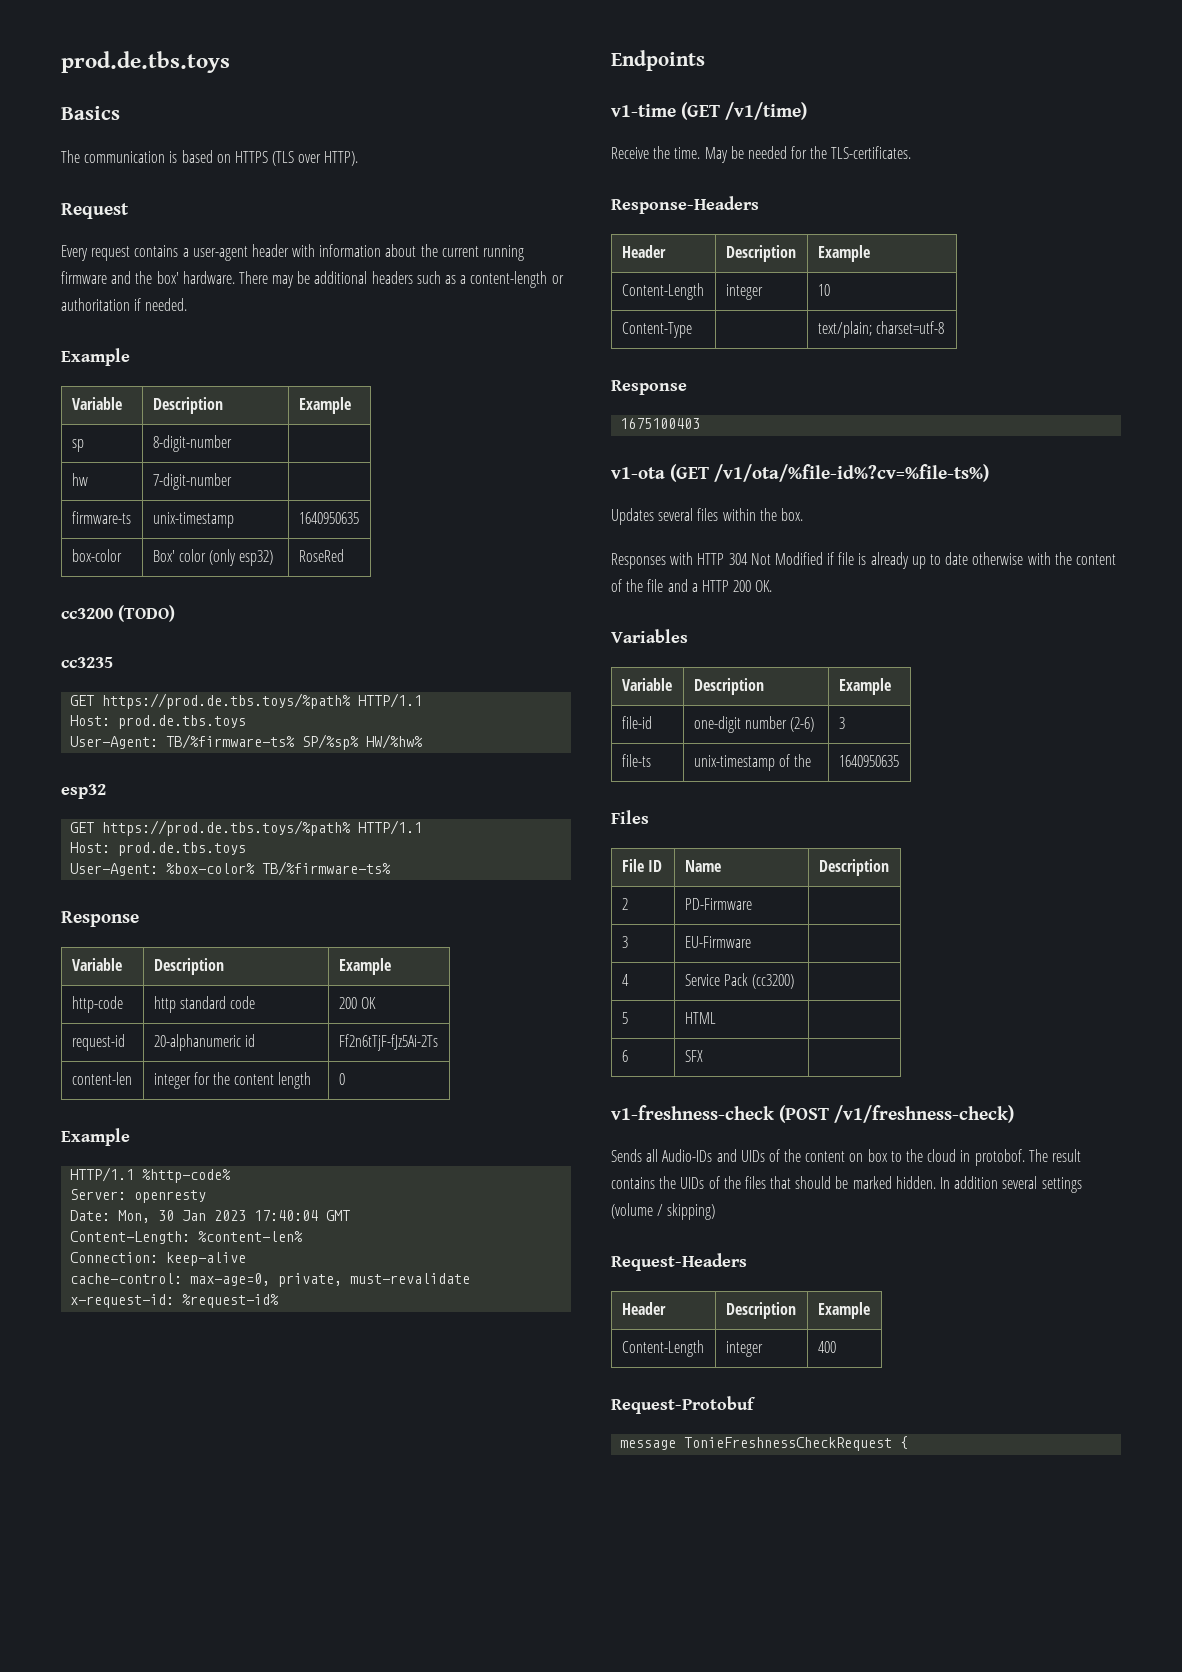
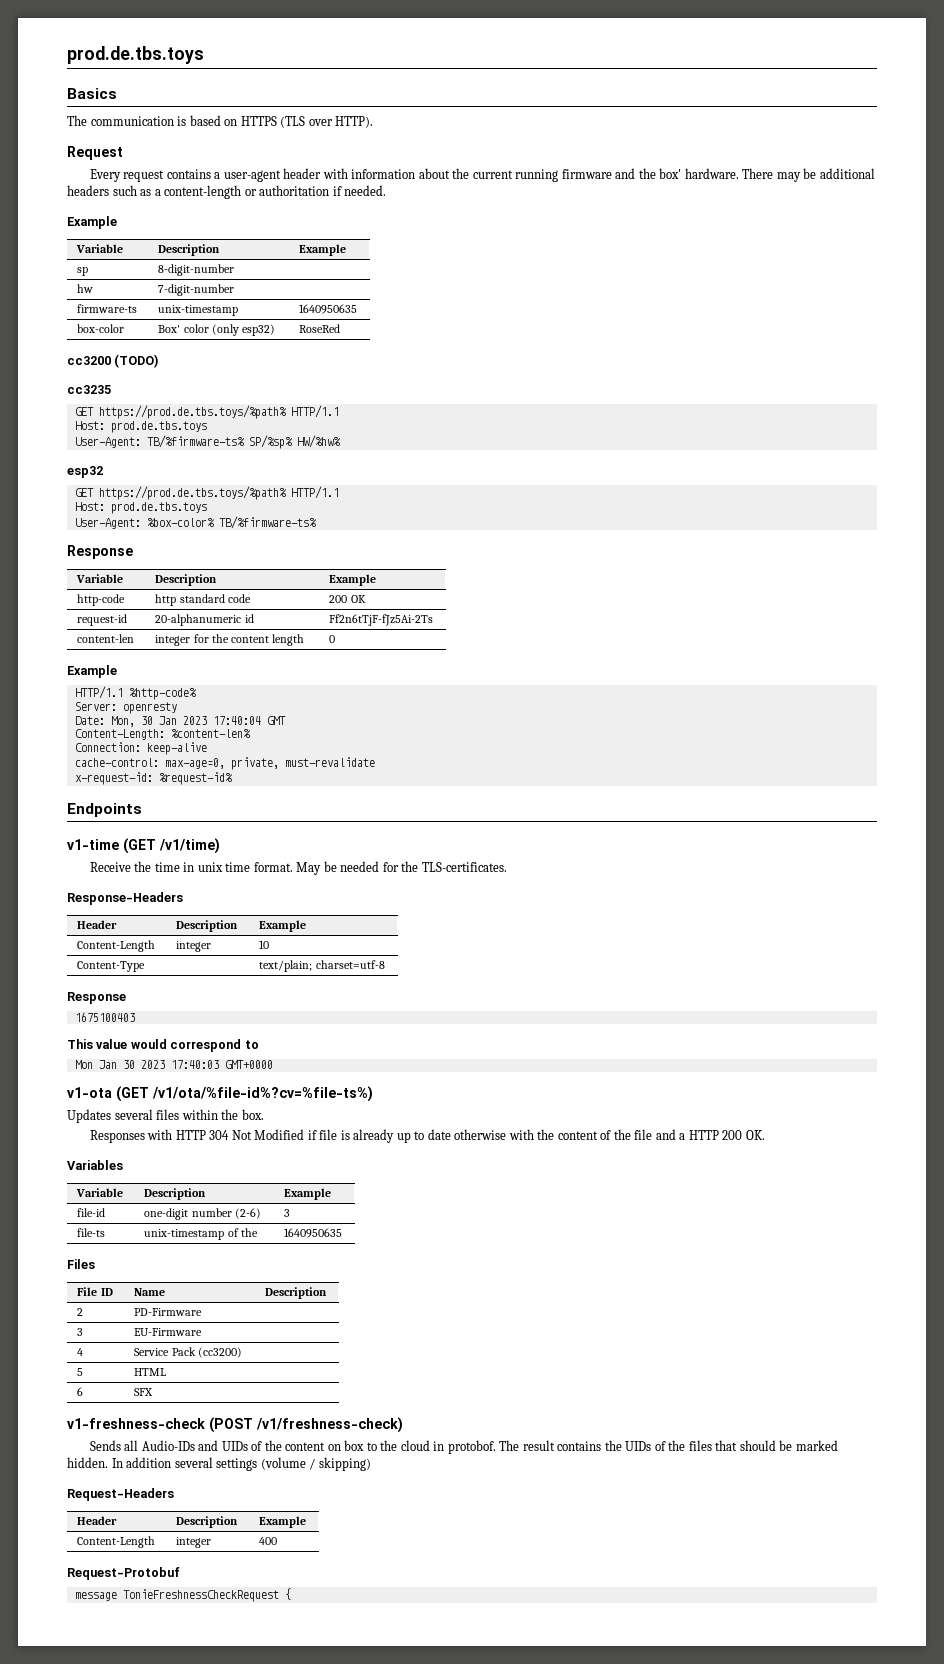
[674,147,701,159] time. -> [154,862,293,872] time in unix time format.
(701, 423) none -> [67,1039,259,1052] [74,1060,273,1069] // This value would correspond to // Mon Jan 30 2023 17:40:03 GMT+0000

